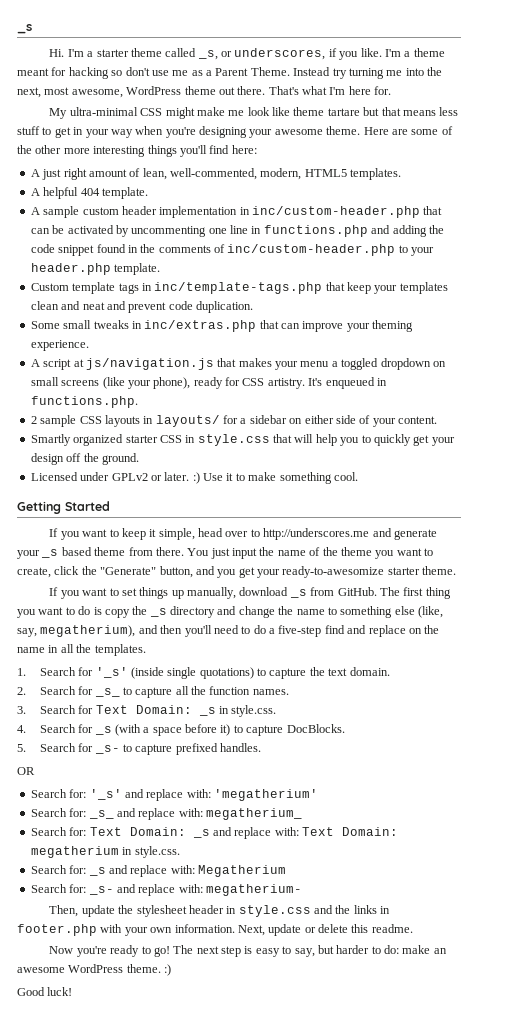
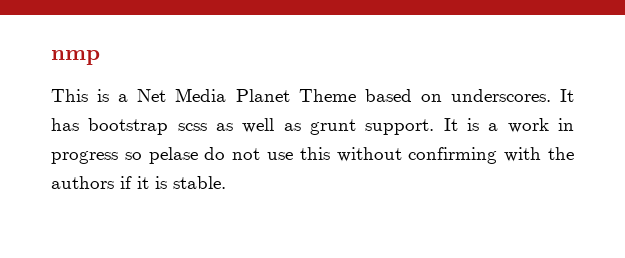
[17,24,32,34] [49,48,445,60] [17,67,442,79] [17,86,392,98] [49,107,459,119] [17,126,453,138] [17,145,257,157] [30,168,402,180] [30,187,148,199] [30,206,443,218] [30,225,444,237] [30,244,435,256] [30,263,161,275] [30,282,448,294] [30,301,253,313] [30,320,414,332] [30,340,89,351] [30,358,446,370] [30,377,387,389] [30,396,138,408] [30,415,437,427] [30,434,455,446] [30,453,139,465] [30,472,358,484] [17,501,110,514] [49,528,437,540] [17,547,433,559] [17,566,457,578] [49,587,451,599] [17,606,443,618] [17,625,440,637] [17,644,146,656] [17,667,390,679] [17,686,289,698] [17,705,277,717] [17,724,345,736] [17,743,262,755] [17,767,35,775] [30,789,318,801] [30,808,302,820] [30,827,398,839] [30,846,180,858] [30,865,286,877] [30,884,302,896] [49,905,391,917] [17,924,413,936] [49,945,447,957] [17,964,172,976] [17,987,73,996] _s // Hi. I'm a starter theme called _s, or underscores, if you like. I'm a theme meant for hacking so don't use me as a Parent Theme. Instead try turning me into the next, most awesome, WordPress theme out there. That's what I'm here for. // My ultra-minimal CSS might make me look like theme tartare but that means less stuff to get in your way when you're designing your awesome theme. Here are some of the other more interesting things you'll find here: // A just right amount of lean, well-commented, modern, HTML5 templates. // A helpful 404 template. // A sample custom header implementation in inc/custom-header.php that can be activated by uncommenting one line in functions.php and adding the code snippet found in the comments of inc/custom-header.php to your header.php template. // Custom template tags in inc/template-tags.php that keep your templates clean and neat and prevent code duplication. // Some small tweaks in inc/extras.php that can improve your theming experience. // A script at js/navigation.js that makes your menu a toggled dropdown on small screens (like your phone), ready for CSS artistry. It's enqueued in functions.php. // 2 sample CSS layouts in layouts/ for a sidebar on either side of your content. // Smartly organized starter CSS in style.css that will help you to quickly get your design off the ground. // Licensed under GPLv2 or later. :) Use it to make something cool. // Getting Started // If you want to keep it simple, head over to http://underscores.me and generate your _s based theme from there. You just input the name of the theme you want to create, click the "Generate" button, and you get your ready-to-awesomize starter theme. // If you want to set things up manually, download _s from GitHub. The first thing you want to do is copy the _s directory and change the name to something else (like, say, megatherium), and then you'll need to do a five-step find and replace on the name in all the templates. // 1. Search for '_s' (inside single quotations) to capture the text domain. // 2. Search for _s_ to capture all the function names. // 3. Search for Text Domain: _s in style.css. // 4. Search for _s (with a space before it) to capture DocBlocks. // 5. Search for _s- to capture prefixed handles. // OR // Search for: '_s' and replace with: 'megatherium' // Search for: _s_ and replace with: megatherium_ // Search for: Text Domain: _s and replace with: Text Domain: megatherium in style.css. // Search for: _s and replace with: Megatherium // Search for: _s- and replace with: megatherium- // Then, update the stylesheet header in style.css and the links in footer.php with your own information. Next, update or delete this readme. // Now you're ready to go! The next step is easy to say, but harder to do: make an awesome WordPress theme. :) // Good luck! -> [51,50,100,65] [51,88,574,102] [51,118,574,135] [51,147,575,164] [51,176,226,189] nmp // This is a Net Media Planet Theme based on underscores. It has bootstrap scss as well as grunt support. It is a work in progress so pelase do not use this without confirming with the authors if it is stable.

